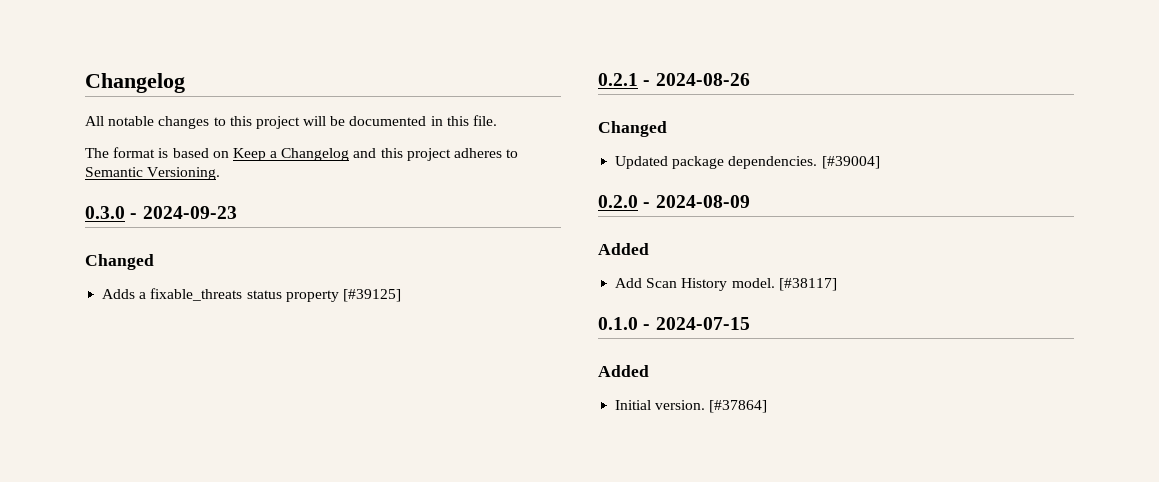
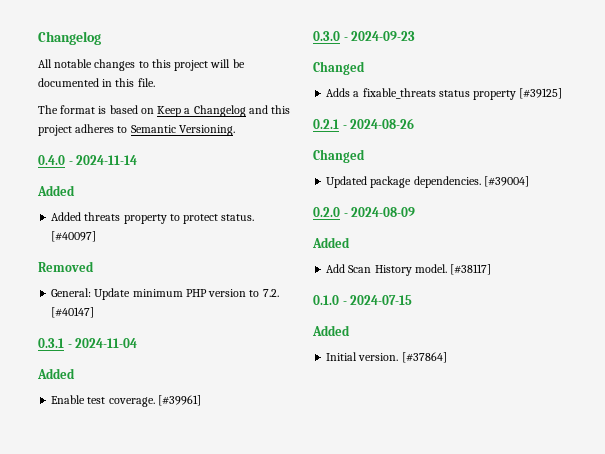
(221, 173) none -> [38,155,138,165] [37,185,75,196] [51,212,255,224] [51,231,97,242] [38,261,94,272] [51,288,279,300] [51,307,95,318] [38,338,138,348] [37,368,75,379] [51,395,201,407] // 0.4.0 - 2024-11-14 // Added // Added threats property to protect status. [#40097] // Removed // General: Update minimum PHP version to 7.2. [#40147] // 0.3.1 - 2024-11-04 // Added // Enable test coverage. [#39961]

